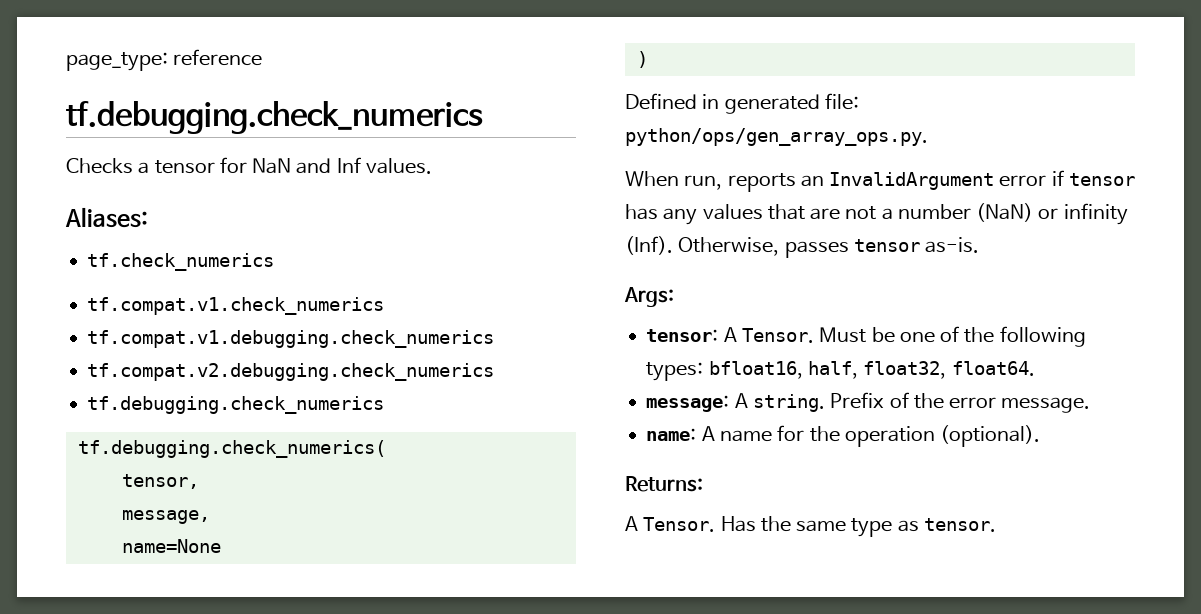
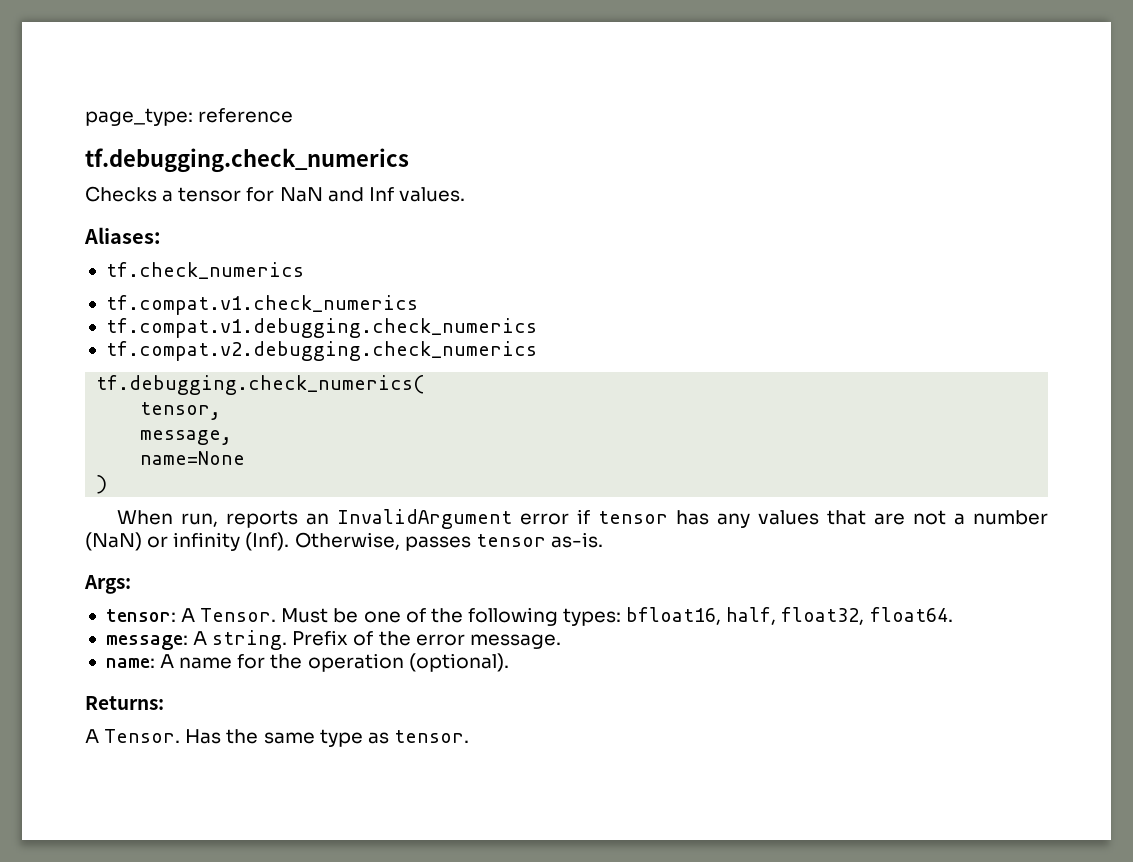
[87,396,385,414] // tf.debugging.check_numerics -> (537, 351) none
[625,93,859,114] [625,128,928,146] // Defined in generated file: python/ops/gen_array_ops.py. -> (108, 484) none

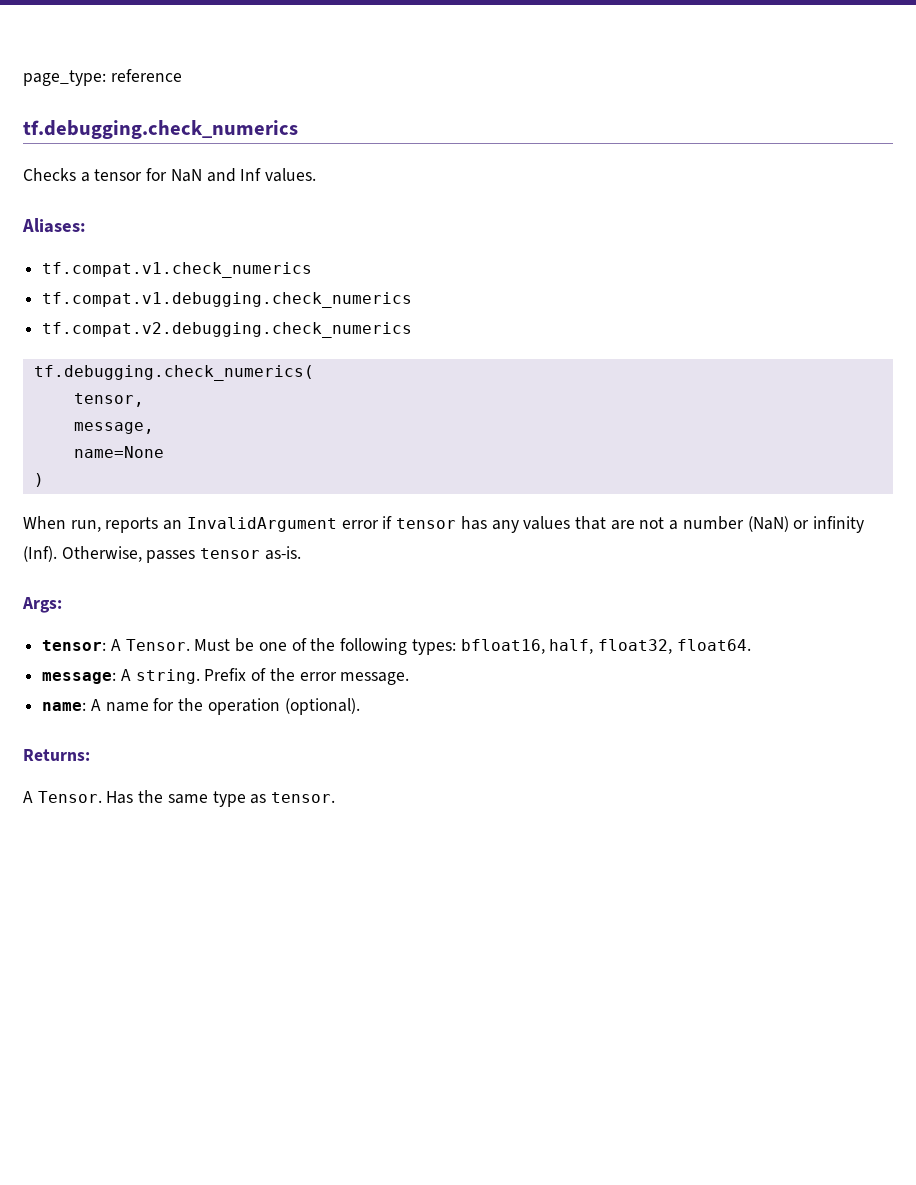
[105,262,304,279] // tf.check_numerics -> (86, 225) none

